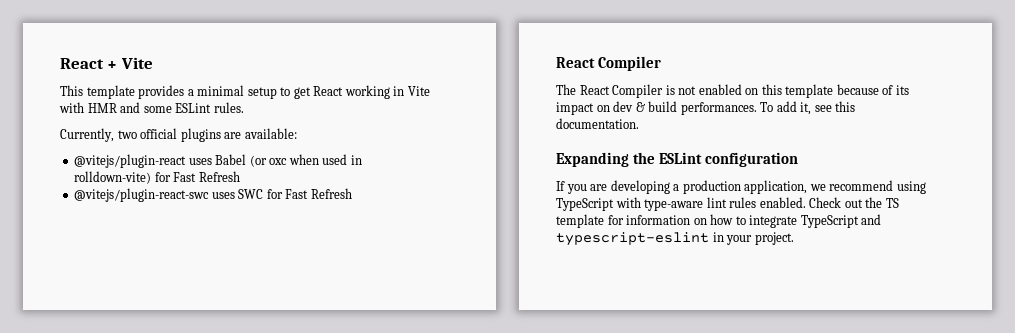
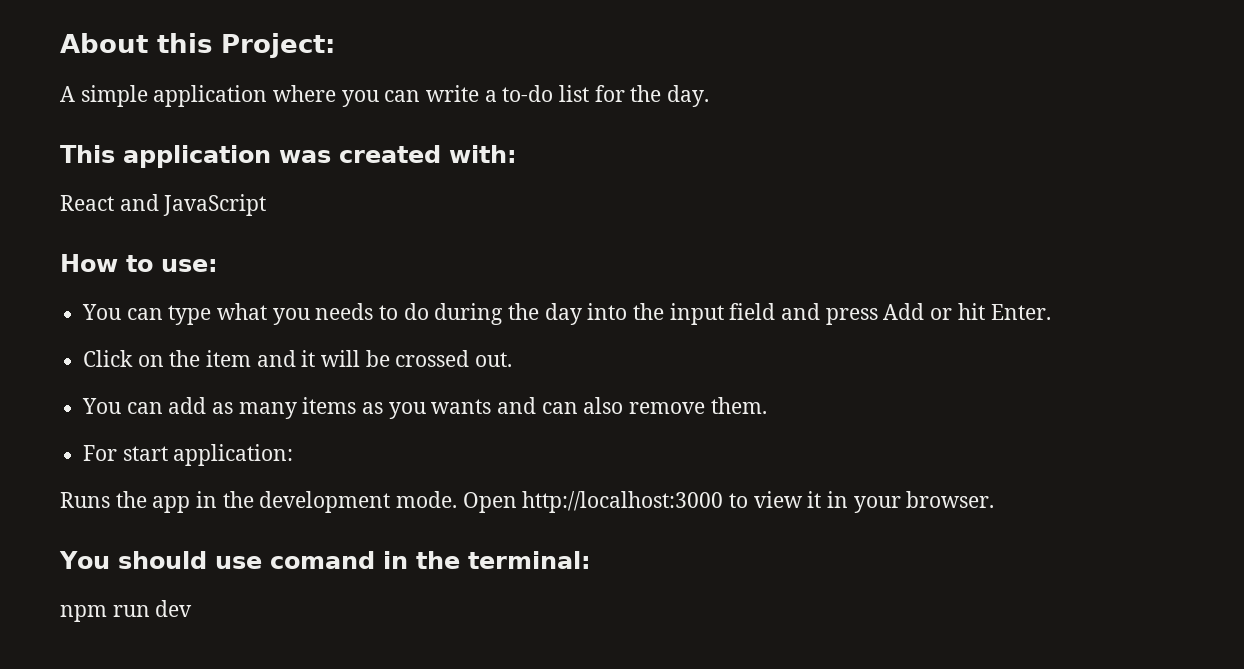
[60,57,153,69] [60,85,430,99] [59,102,244,113] [60,128,297,142] [74,154,362,168] [74,171,240,184] [74,188,352,202] [556,56,662,71] [556,84,909,98] [556,101,856,115] [556,118,639,129] [556,152,799,167] [556,180,926,194] [556,197,899,211] [556,214,882,228] [556,232,794,246] React + Vite // This template provides a minimal setup to get React working in Vite with HMR and some ESLint rules. // Currently, two official plugins are available: // @vitejs/plugin-react uses Babel (or oxc when used in rolldown-vite) for Fast Refresh // @vitejs/plugin-react-swc uses SWC for Fast Refresh // React Compiler // The React Compiler is not enabled on this template because of its impact on dev & build performances. To add it, see this documentation. // Expanding the ESLint configuration // If you are developing a production application, we recommend using TypeScript with type-aware lint rules enabled. Check out the TS template for information on how to integrate TypeScript and typescript-eslint in your project. -> [60,33,335,58] [60,85,710,107] [60,145,517,168] [60,194,267,216] [60,254,218,272] [82,303,1051,325] [83,350,513,367] [82,397,767,419] [83,444,294,466] [60,491,995,513] [59,551,591,569] [60,600,193,622] About this Project: // A simple application where you can write a to-do list for the day. // This application was created with: // React and JavaScript // How to use: // You can type what you needs to do during the day into the input field and press Add or hit Enter. // Click on the item and it will be crossed out. // You can add as many items as you wants and can also remove them. // For start application: // Runs the app in the development mode. Open http://localhost:3000 to view it in your browser. // You should use comand in the terminal: // npm run dev

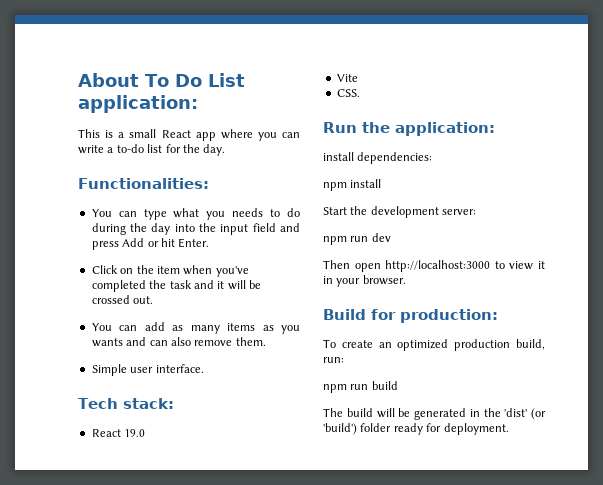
[157,33,335,58] [60,85,268,107] this Project: // A simple application -> [145,73,245,87] [78,95,198,113] [78,129,216,141] To Do List application: // This is a small React app
[60,145,517,168] [60,194,267,216] [60,254,218,272] This application was created with: // React and JavaScript // How to use: -> [78,178,209,189] Functionalities:
(252, 358) none -> [183,265,249,277] [91,280,192,292] when you've completed the task
[83,444,294,466] [60,491,517,513] For start application: // Runs the app in the development mode. Open -> [91,364,204,376] [78,398,174,409] [91,429,146,437] [336,74,358,82] [336,89,360,97] [323,122,495,136] [323,152,433,164] [323,179,382,191] [323,206,477,218] [323,233,391,245] [323,260,381,272] Simple user interface. // Tech stack: // React 19.0 // Vite // CSS. // Run the application: // install dependencies: // npm install // Start the development server: // npm run dev // Then open
[59,551,591,569] [60,600,193,622] You should use comand in the terminal: // npm run dev -> [323,309,498,323] [323,339,545,351] [323,357,344,363] [323,381,398,393] [323,408,546,420] [323,423,509,435] Build for production: // To create an optimized production build, run: // npm run build // The build will be generated in the 'dist' (or 'build') folder ready for deployment.

